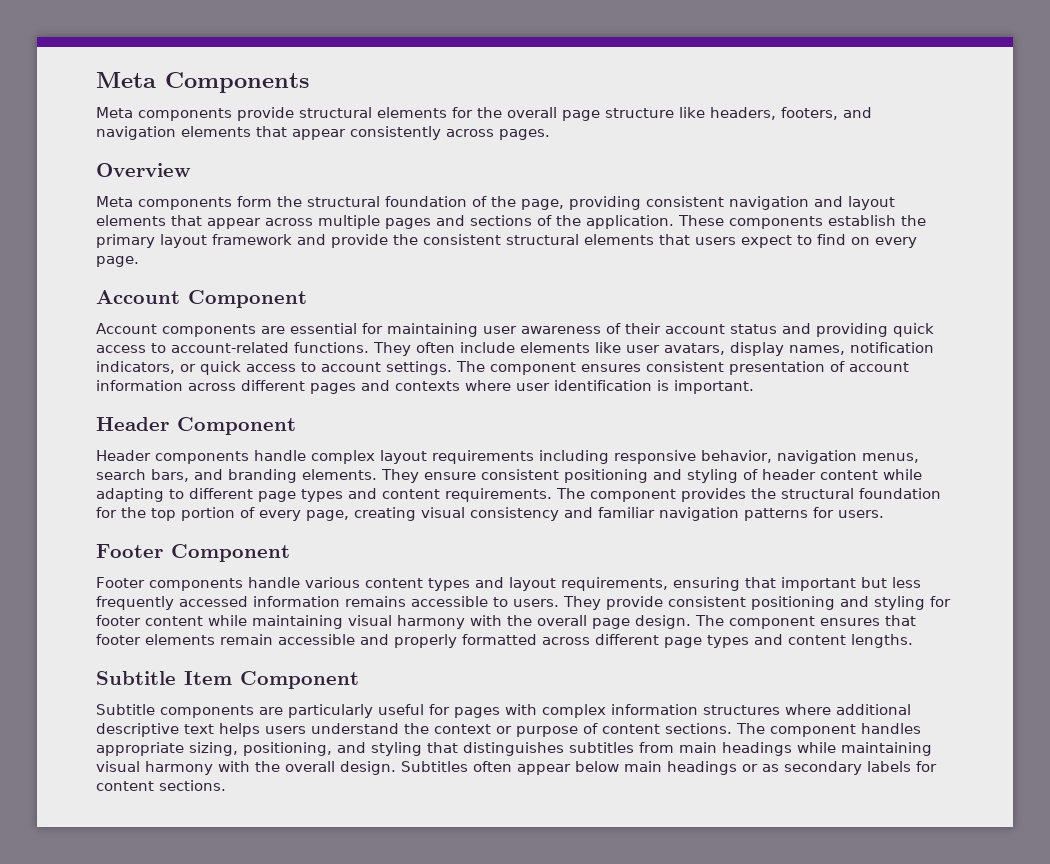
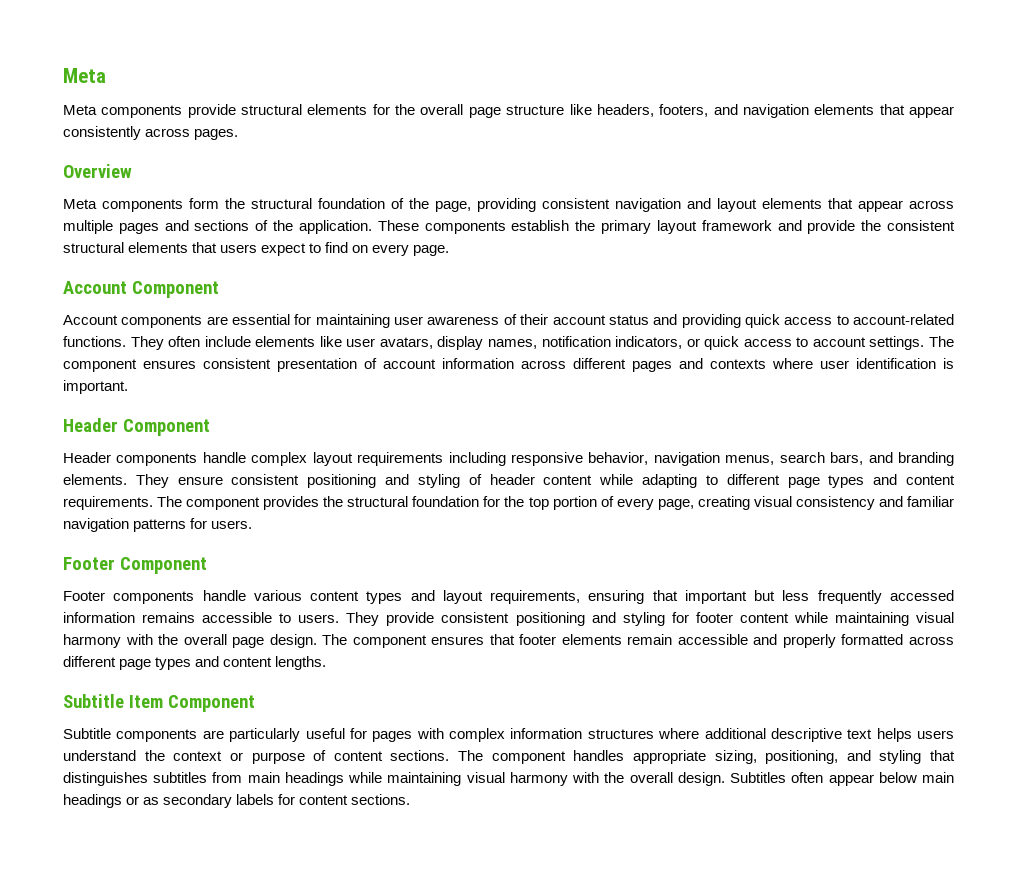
[96,72,309,93] Meta Components -> [63,68,106,83] Meta

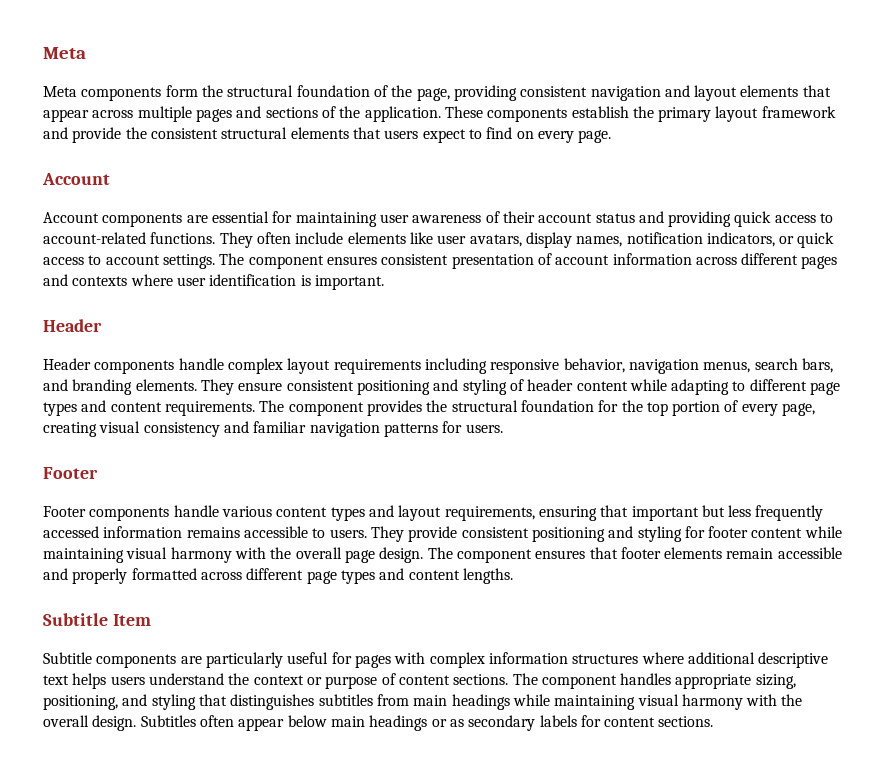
[63,68,106,83] [63,104,955,118] [63,126,239,140] [63,164,132,178] Meta // Meta components provide structural elements for the overall page structure like headers, footers, and navigation elements that appear consistently across pages. // Overview -> [43,47,86,59] Meta
[131,281,219,298] Component -> (110, 179) none
[122,419,210,436] Component -> (102, 325) none
[119,557,207,574] Component -> (98, 473) none
[167,695,255,712] Component -> (151, 620) none

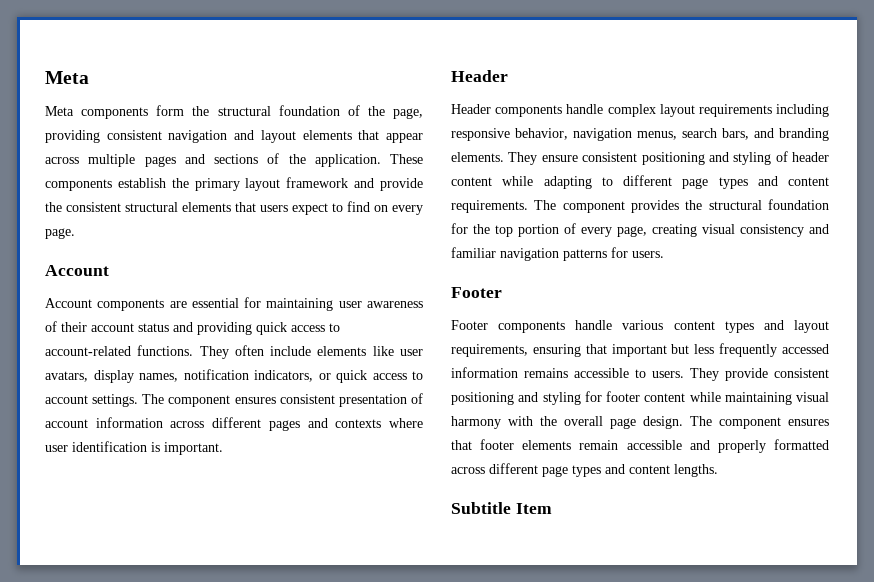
[43,652,829,668] [43,673,796,689] [43,694,803,710] [43,715,714,731] // Subtitle components are particularly useful for pages with complex information structures where additional descriptive text helps users understand the context or purpose of content sections. The component handles appropriate sizing, positioning, and styling that distinguishes subtitles from main headings while maintaining visual harmony with the overall design. Subtitles often appear below main headings or as secondary labels for content sections. -> (552, 508) none

